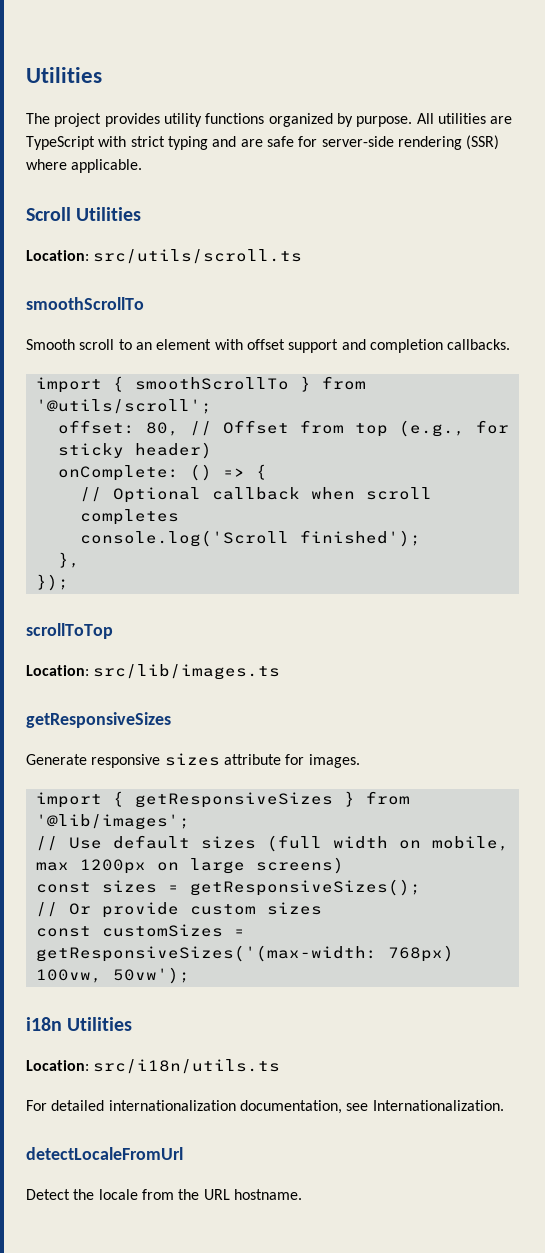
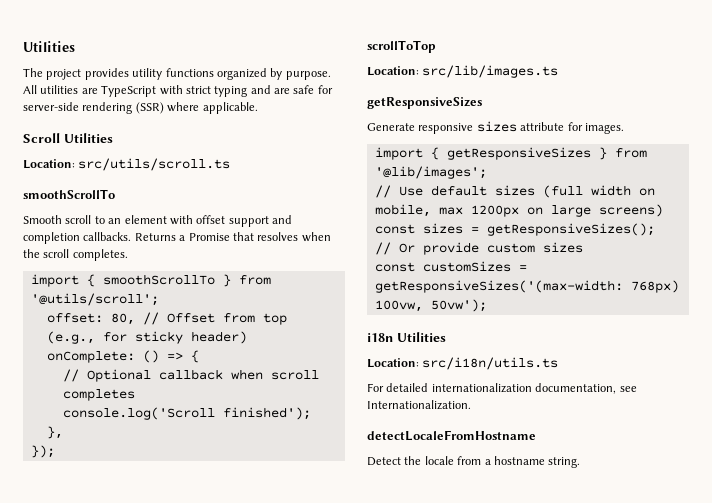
(511, 344) none -> [134,232,331,242] [23,249,128,261] Returns a Promise that resolves when the scroll completes.
[26,1147,183,1160] detectLocaleFromUrl -> [367,430,536,441] detectLocaleFromHostname
[178,1189,302,1200] the URL hostname. -> [484,456,581,468] a hostname string.

